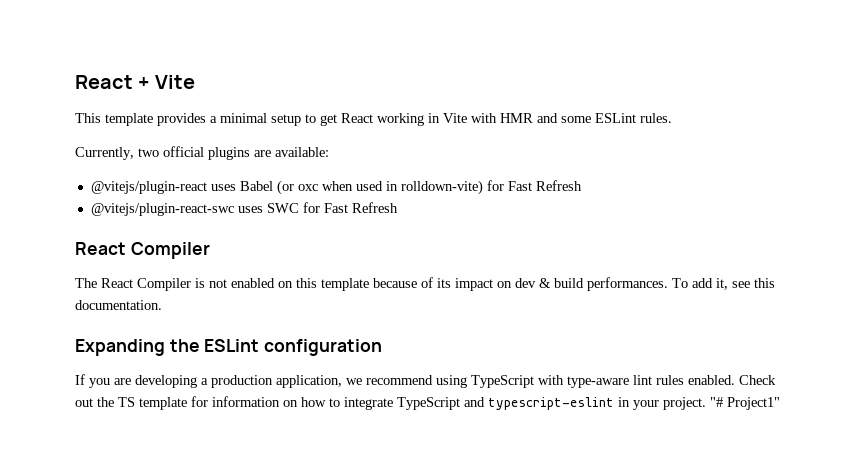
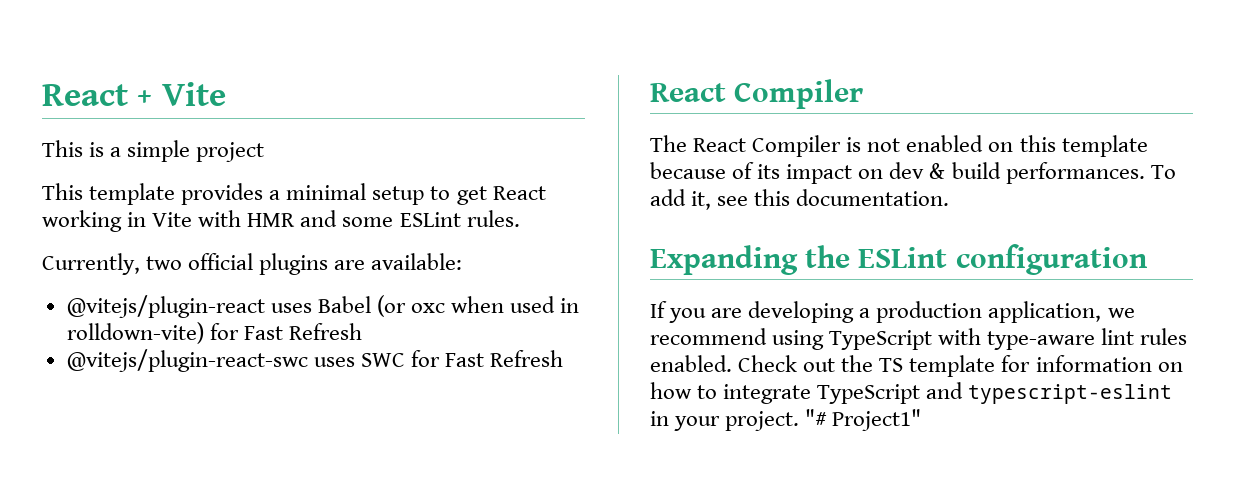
(195, 82) none -> [42,140,265,162] // This is a simple project

